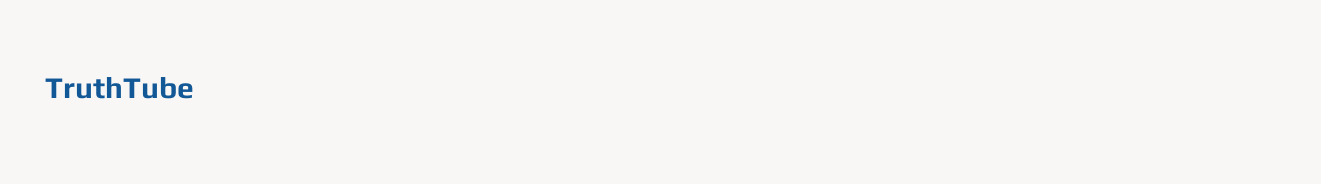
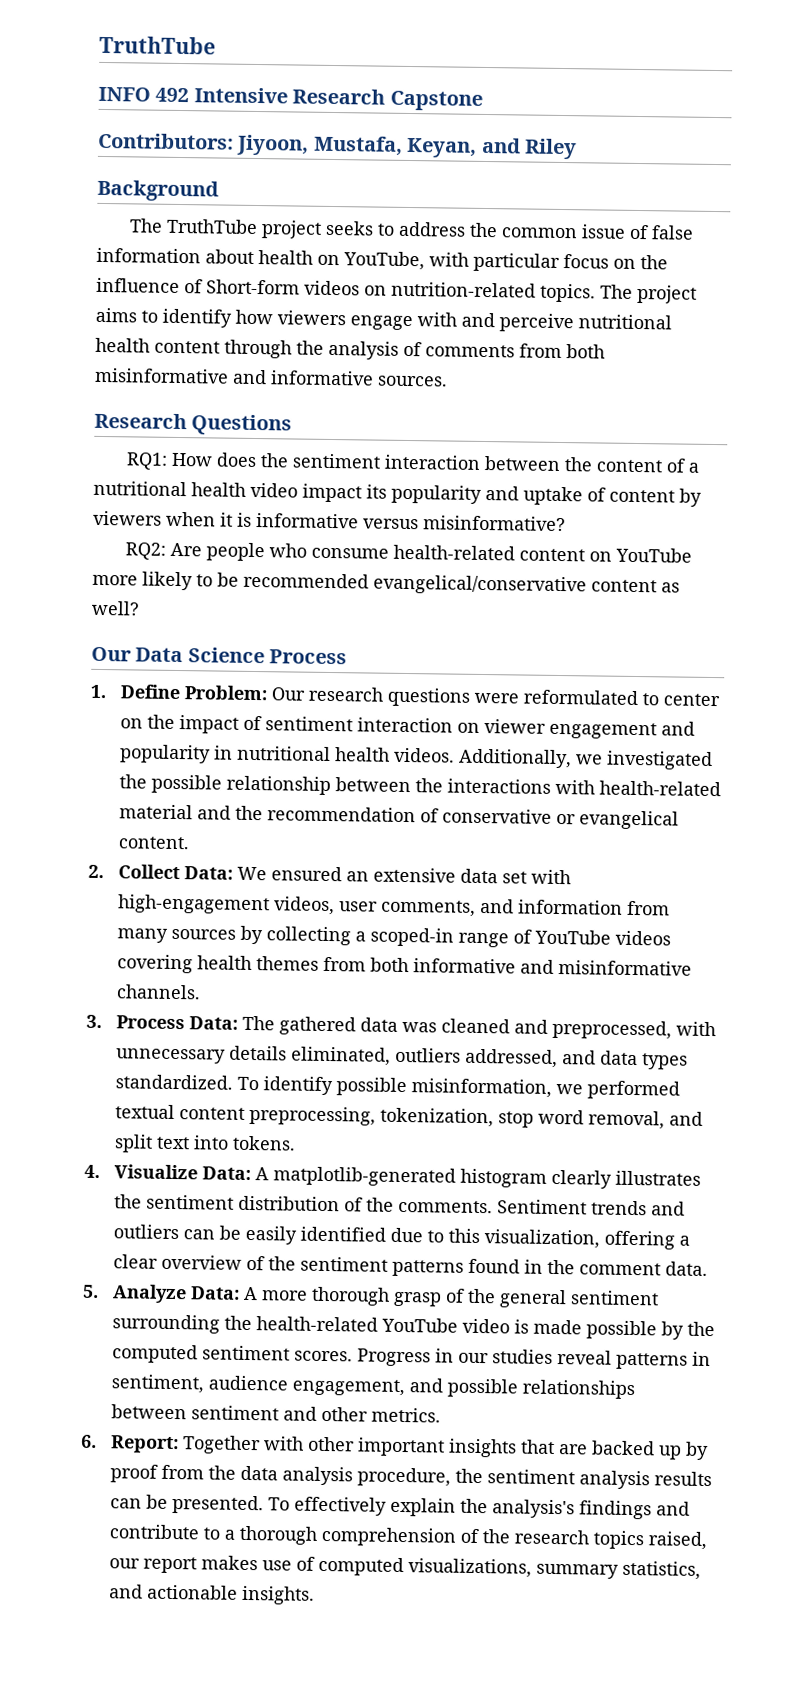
[45,77,194,99] TruthTube -> [99,35,216,55] [98,86,483,111] [98,132,577,160] [97,179,219,202] [129,218,695,240] [96,247,668,272] [96,277,697,304] [95,307,672,333] [95,337,605,360] [94,367,448,387] [94,412,293,436] [126,452,700,473] [93,480,702,507] [93,510,566,532] [125,542,693,563] [92,571,680,596] [91,600,140,616] [91,646,348,665] [90,684,721,707] [120,714,696,740] [120,744,714,771] [119,774,722,797] [119,804,680,830] [118,836,191,850] [88,864,572,885] [118,894,671,917] [117,925,672,948] [117,954,693,976] [116,984,202,1000] [86,1014,717,1040] [116,1045,689,1070] [115,1074,681,1100] [115,1104,704,1130] [114,1134,297,1153] [84,1164,702,1189] [114,1194,686,1216] [113,1224,691,1250] [113,1254,709,1277] [82,1284,660,1309] [112,1314,716,1340] [112,1344,712,1370] [111,1374,636,1400] [111,1404,442,1423] [81,1434,710,1461] [110,1464,713,1490] [110,1494,691,1520] [109,1524,708,1551] [109,1555,702,1580] [109,1584,316,1605] TruthTube // INFO 492 Intensive Research Capstone // Contributors: Jiyoon, Mustafa, Keyan, and Riley // Background // The TruthTube project seeks to address the common issue of false information about health on YouTube, with particular focus on the influence of Short-form videos on nutrition-related topics. The project aims to identify how viewers engage with and perceive nutritional health content through the analysis of comments from both misinformative and informative sources. // Research Questions // RQ1: How does the sentiment interaction between the content of a nutritional health video impact its popularity and uptake of content by viewers when it is informative versus misinformative? // RQ2: Are people who consume health-related content on YouTube more likely to be recommended evangelical/conservative content as well? // Our Data Science Process // 1. Define Problem: Our research questions were reformulated to center on the impact of sentiment interaction on viewer engagement and popularity in nutritional health videos. Additionally, we investigated the possible relationship between the interactions with health-related material and the recommendation of conservative or evangelical content. // 2. Collect Data: We ensured an extensive data set with high-engagement videos, user comments, and information from many sources by collecting a scoped-in range of YouTube videos covering health themes from both informative and misinformative channels. // 3. Process Data: The gathered data was cleaned and preprocessed, with unnecessary details eliminated, outliers addressed, and data types standardized. To identify possible misinformation, we performed textual content preprocessing, tokenization, stop word removal, and split text into tokens. // 4. Visualize Data: A matplotlib-generated histogram clearly illustrates the sentiment distribution of the comments. Sentiment trends and outliers can be easily identified due to this visualization, offering a clear overview of the sentiment patterns found in the comment data. // 5. Analyze Data: A more thorough grasp of the general sentiment surrounding the health-related YouTube video is made possible by the computed sentiment scores. Progress in our studies reveal patterns in sentiment, audience engagement, and possible relationships between sentiment and other metrics. // 6. Report: Together with other important insights that are backed up by proof from the data analysis procedure, the sentiment analysis results can be presented. To effectively explain the analysis's findings and contribute to a thorough comprehension of the research topics raised, our report makes use of computed visualizations, summary statistics, and actionable insights.

